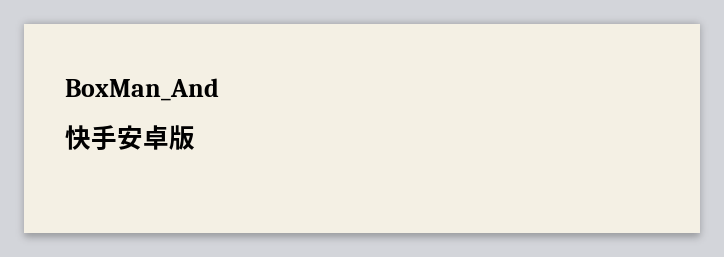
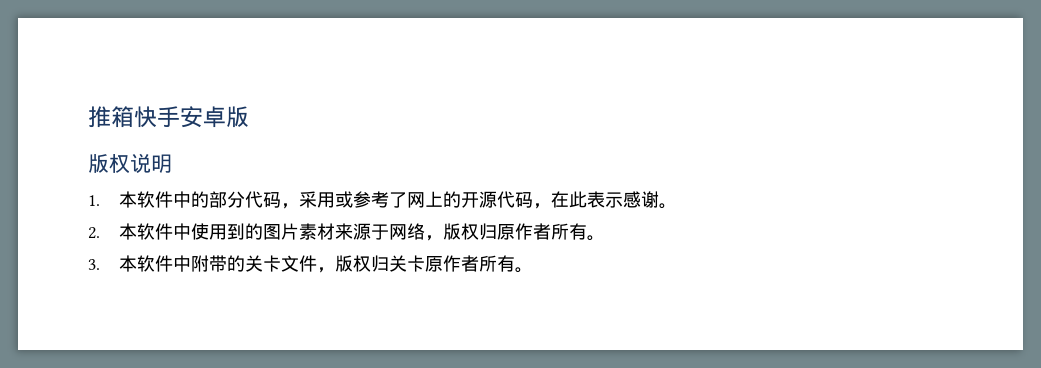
[65,78,219,101] BoxMan_And // -> [88,106,134,128] 推箱
(195, 137) none -> [88,153,172,174] [88,191,677,209] [88,223,605,241] [88,255,533,273] // 版权说明 // 1.本软件中的部分代码，采用或参考了网上的开源代码，在此表示感谢。 // 2.本软件中使用到的图片素材来源于网络，版权归原作者所有。 // 3.本软件中附带的关卡文件，版权归关卡原作者所有。

